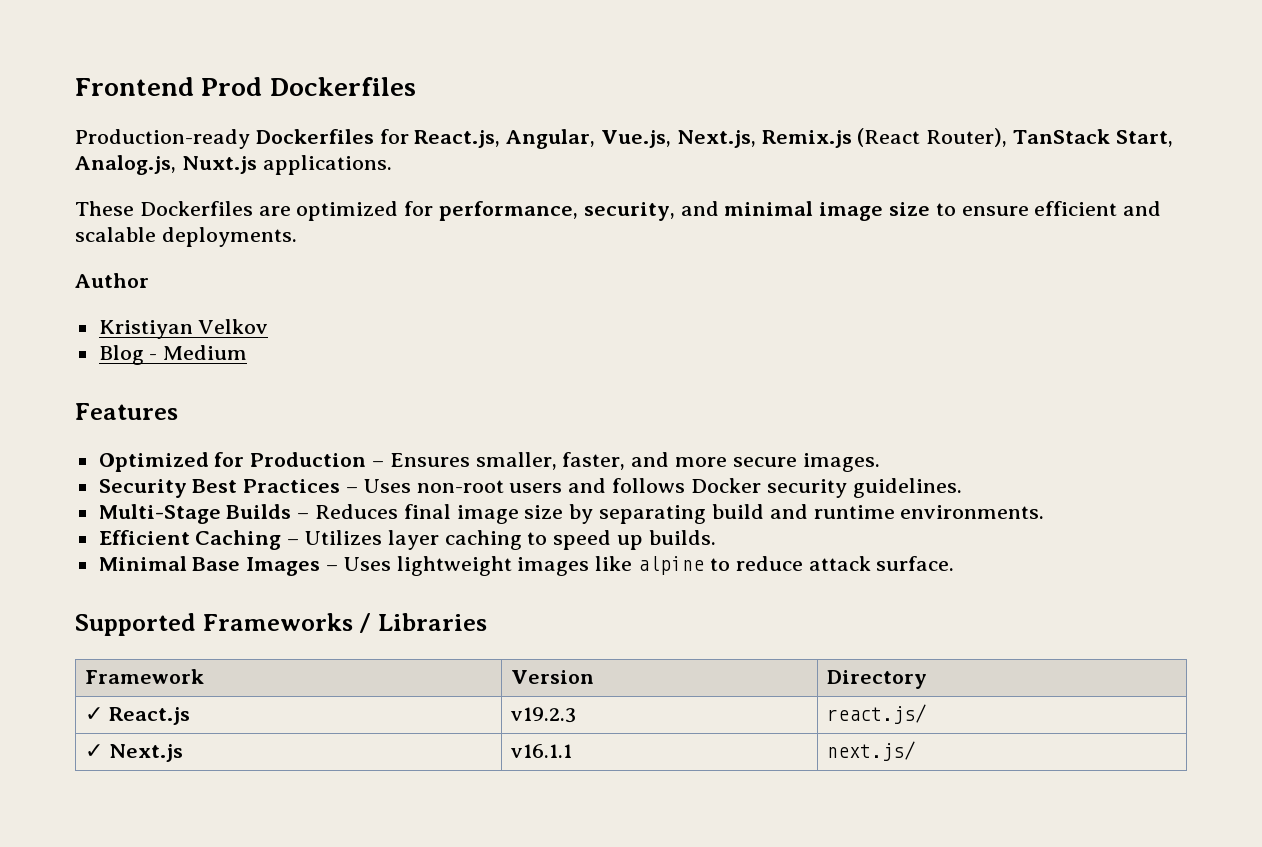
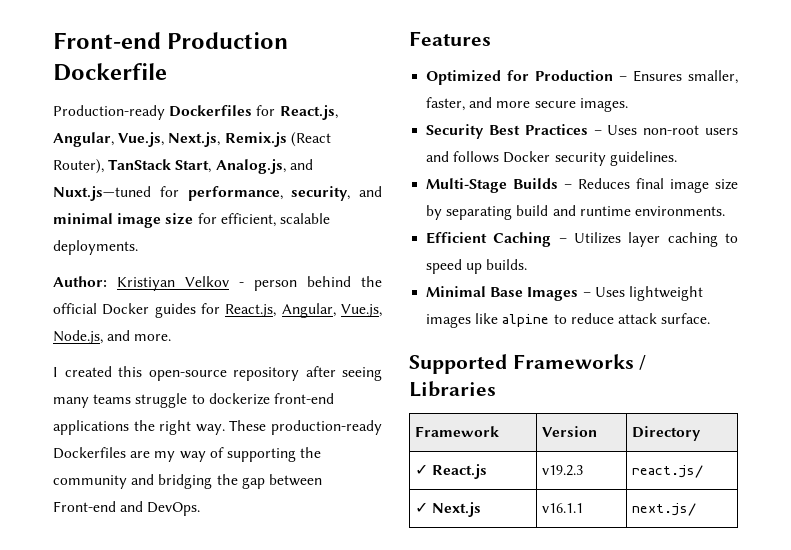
[75,77,416,96] Frontend Prod Dockerfiles -> [53,32,289,49] [53,63,167,81] Front-end Production Dockerfile
[181,155,392,175] [75,201,399,221] Nuxt.js applications. // These Dockerfiles are optimized -> [289,159,313,170] [53,186,151,201] and Nuxt.js—tuned
[935,201,1162,216] to ensure efficient and -> [197,213,276,227] for efficient,
[75,273,149,288] Author // -> [53,276,107,287] Author:
[98,345,248,365] // Blog - Medium -> [239,276,382,291] [53,303,382,318] [53,330,172,344] [53,366,382,381] [53,393,334,408] [53,420,382,435] [53,447,322,462] [53,474,322,489] [53,501,201,516] - person behind the official Docker guides for React.js, Angular, Vue.js, Node.js, and more. // I created this open-source repository after seeing many teams struggle to dockerize front-end applications the right way. These production-ready Dockerfiles are my way of supporting the community and bridging the gap between Front-end and DevOps.

